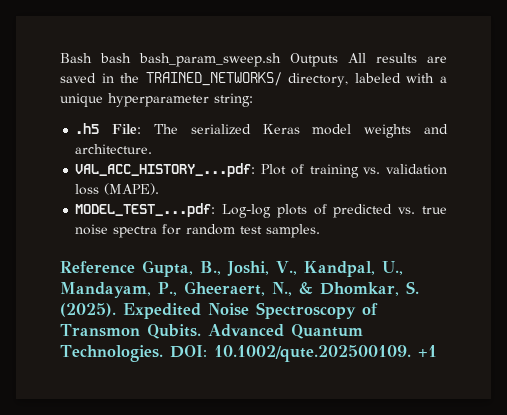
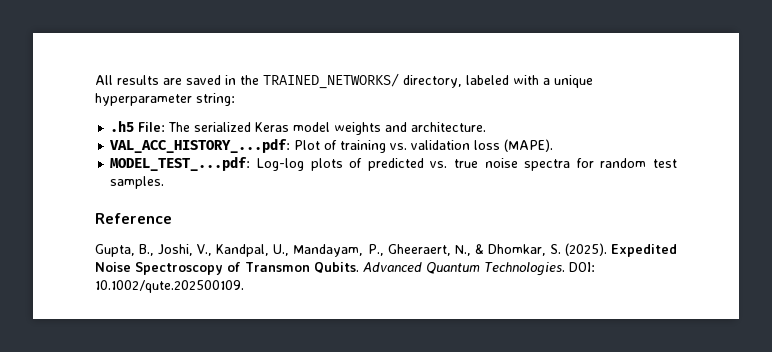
[60,53,338,67] Bash bash bash_param_sweep.sh Outputs -> (95, 80) none
(135, 267) none -> (172, 218) //
[417,345,437,357] +1 -> (244, 286) none

